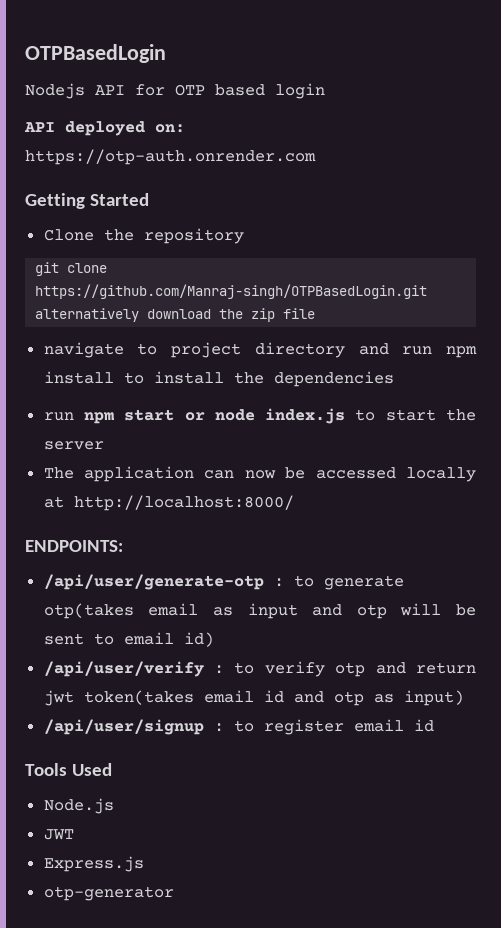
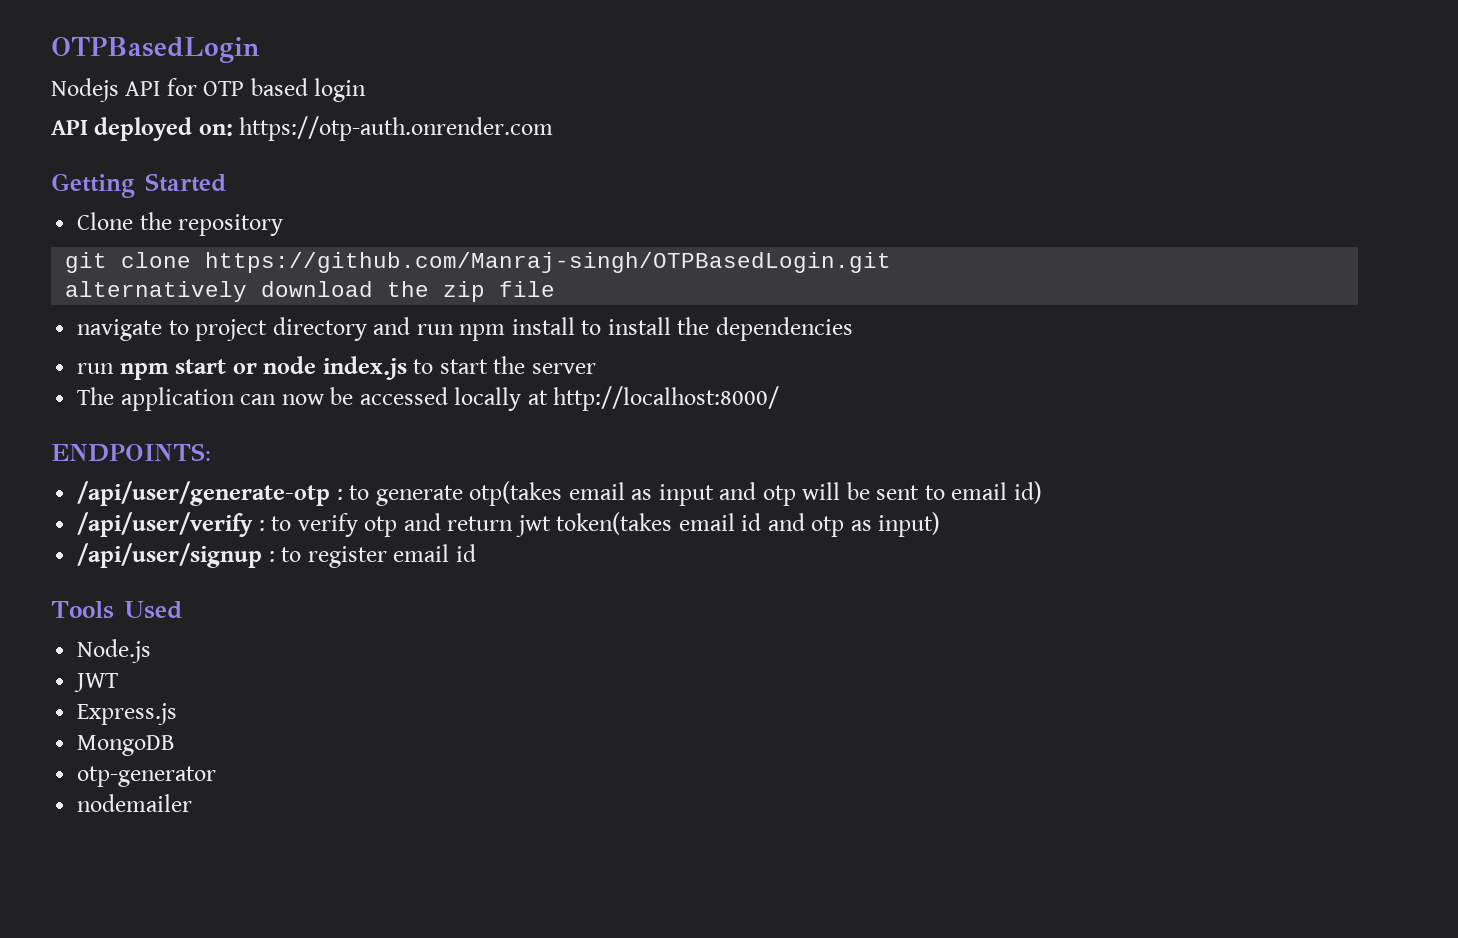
(144, 864) none -> [77,735,176,756] // MongoDB
(174, 893) none -> [77,794,193,812] // nodemailer

